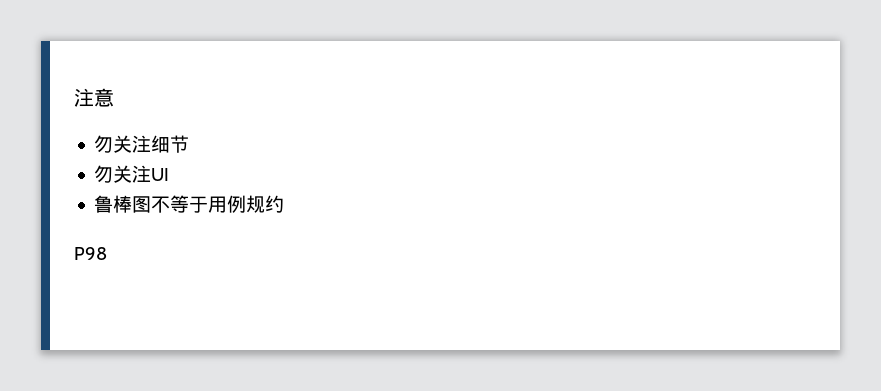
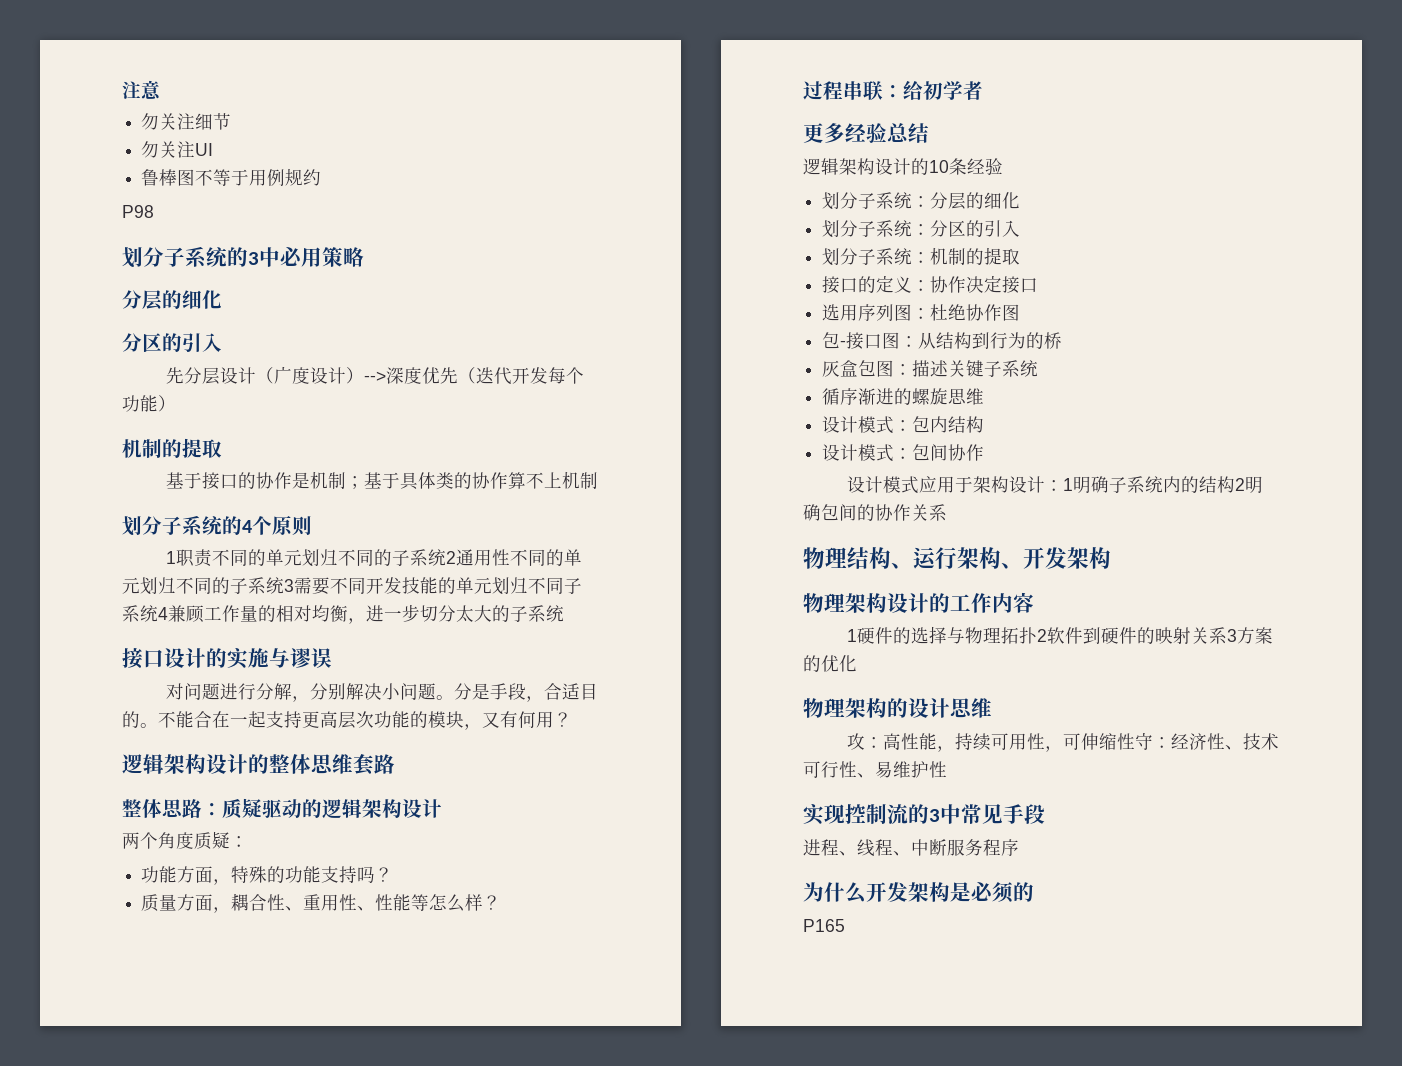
(107, 253) none -> [122,246,364,268] [122,290,222,310] [122,333,222,353] [165,366,584,385] [122,395,176,412] [122,438,222,458] [165,471,598,490] [122,515,312,536] [165,549,582,567] [122,577,582,595] [122,604,564,624] [122,648,332,669] [165,683,598,702] [122,711,572,730] [122,754,395,775] [122,798,442,819] [122,831,248,850] [141,866,394,885] [141,893,502,913] [803,80,983,100] [803,123,929,143] [803,158,1003,175] [822,192,1021,210] [822,220,1021,238] [822,247,1021,266] [822,275,1039,294] [822,304,1021,321] [822,332,1063,350] [822,360,1039,377] [822,388,985,405] [822,416,985,434] [822,444,985,462] [846,476,1263,494] [803,504,947,521] [803,547,1111,569] [803,592,1034,613] [846,626,1273,644] [803,655,857,672] [803,698,992,718] [846,733,1279,752] [803,761,947,778] [803,804,1045,825] [803,839,1019,857] [803,882,1034,904] [803,919,845,932] // 划分子系统的3中必用策略 // 分层的细化 // 分区的引入 // 先分层设计（广度设计）-->深度优先（迭代开发每个功能） // 机制的提取 // 基于接口的协作是机制；基于具体类的协作算不上机制 // 划分子系统的4个原则 // 1职责不同的单元划归不同的子系统2通用性不同的单元划归不同的子系统3需要不同开发技能的单元划归不同子系统4兼顾工作量的相对均衡，进一步切分太大的子系统 // 接口设计的实施与谬误 // 对问题进行分解，分别解决小问题。分是手段，合适目的。不能合在一起支持更高层次功能的模块，又有何用？ // 逻辑架构设计的整体思维套路 // 整体思路：质疑驱动的逻辑架构设计 // 两个角度质疑： // 功能方面，特殊的功能支持吗？ // 质量方面，耦合性、重用性、性能等怎么样？ // 过程串联：给初学者 // 更多经验总结 // 逻辑架构设计的10条经验 // 划分子系统：分层的细化 // 划分子系统：分区的引入 // 划分子系统：机制的提取 // 接口的定义：协作决定接口 // 选用序列图：杜绝协作图 // 包-接口图：从结构到行为的桥 // 灰盒包图：描述关键子系统 // 循序渐进的螺旋思维 // 设计模式：包内结构 // 设计模式：包间协作 // 设计模式应用于架构设计：1明确子系统内的结构2明确包间的协作关系 // 物理结构、运行架构、开发架构 // 物理架构设计的工作内容 // 1硬件的选择与物理拓扑2软件到硬件的映射关系3方案的优化 // 物理架构的设计思维 // 攻：高性能，持续可用性，可伸缩性守：经济性、技术可行性、易维护性 // 实现控制流的3中常见手段 // 进程、线程、中断服务程序 // 为什么开发架构是必须的 // P165

